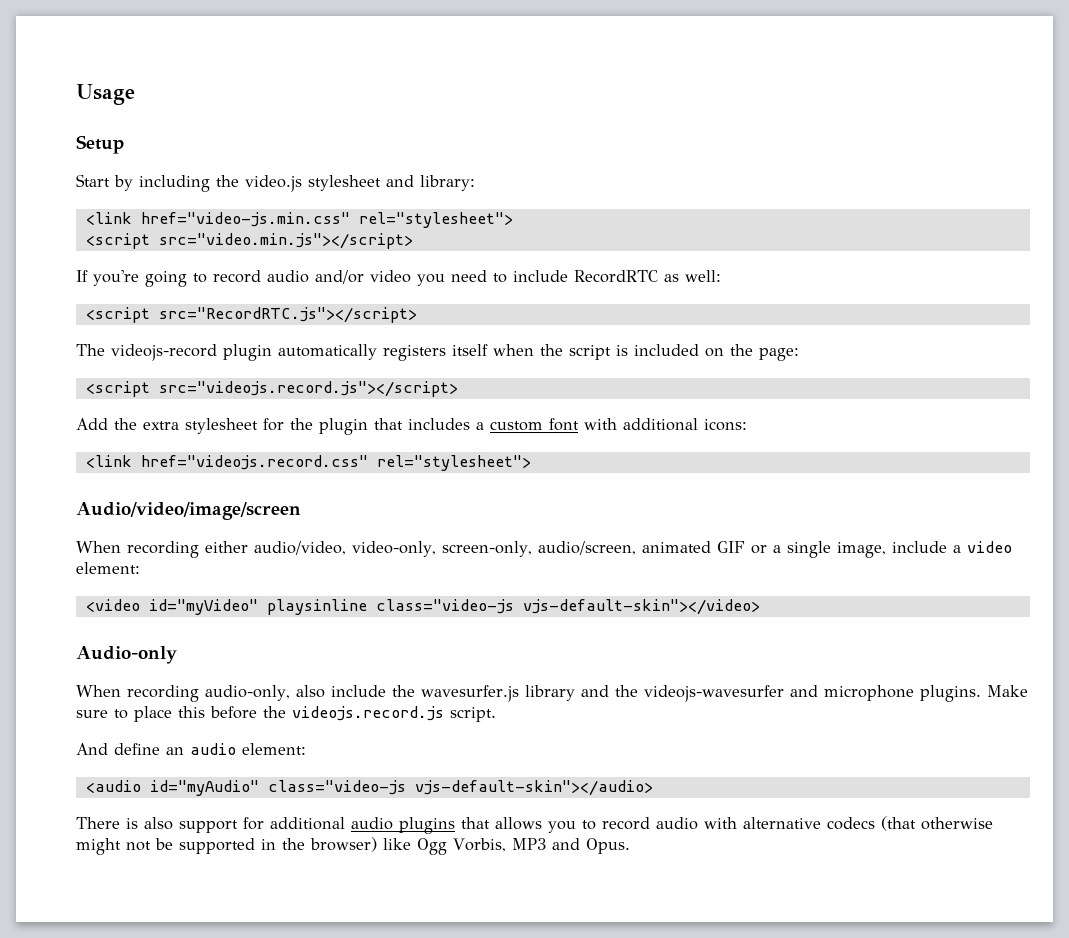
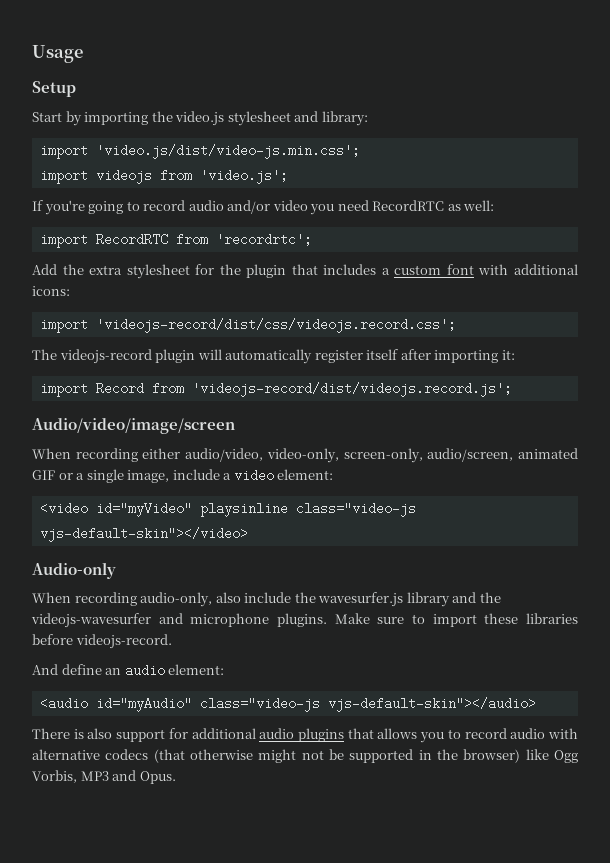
[139,175,210,192] including -> [84,112,149,125] importing
[85,212,513,228] [85,233,413,249] <link href="video-js.min.css" rel="stylesheet"> // <script src="video.min.js"></script> -> [39,144,360,159] [39,169,288,184] import 'video.js/dist/video-js.min.css'; // import videojs from 'video.js';
[493,270,568,283] to include -> (369, 205) none
[85,307,417,323] [76,344,799,361] [85,381,458,397] <script src="RecordRTC.js"></script> // The videojs-record plugin automatically registers itself when the script is included on the page: // <script src="videojs.record.js"></script> -> [39,233,312,248] import RecordRTC from 'recordrtc';
[85,455,531,471] <link href="videojs.record.css" rel="stylesheet"> -> [39,318,456,333] [32,349,515,364] [39,382,512,397] import 'videojs-record/dist/css/videojs.record.css'; // The videojs-record plugin will automatically register itself after importing it: // import Record from 'videojs-record/dist/videojs.record.js';
[134,706,496,722] place this before the videojs.record.js script. -> [432,613,579,627] [32,634,172,649] import these libraries before videojs-record.

